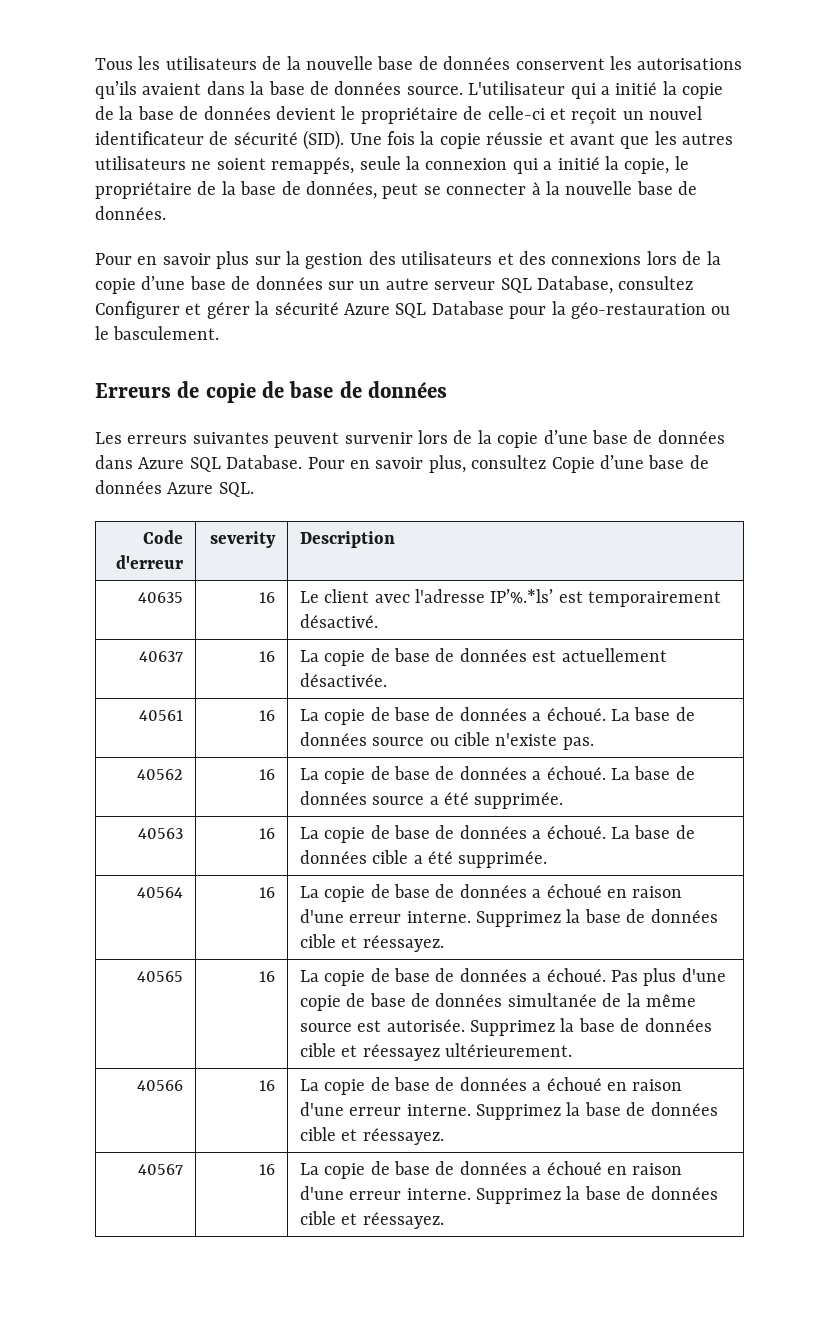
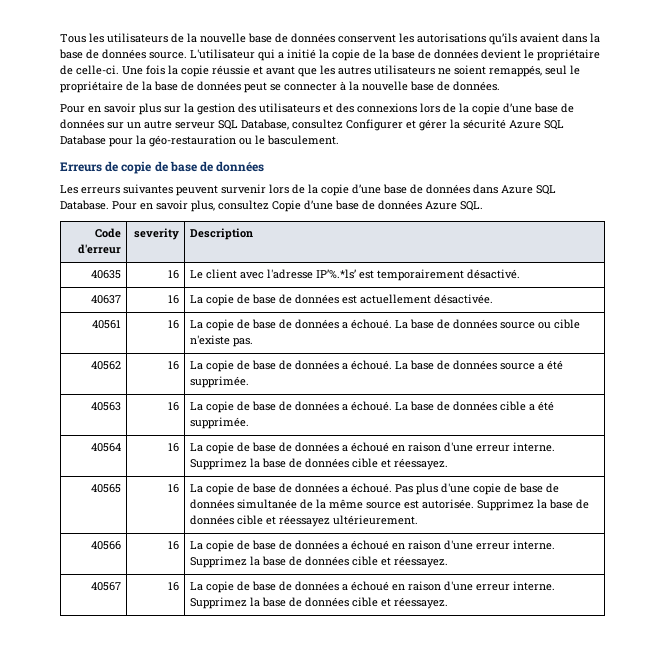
[487,106,703,124] [95,130,345,150] celle-ci et reçoit un nouvel identificateur de sécurité (SID). -> [76,65,119,75] celle-ci.
[359,156,670,174] seule la connexion qui a initié la copie, -> [545,65,567,75] seul
[306,181,377,199] données, -> [197,81,241,91] données

